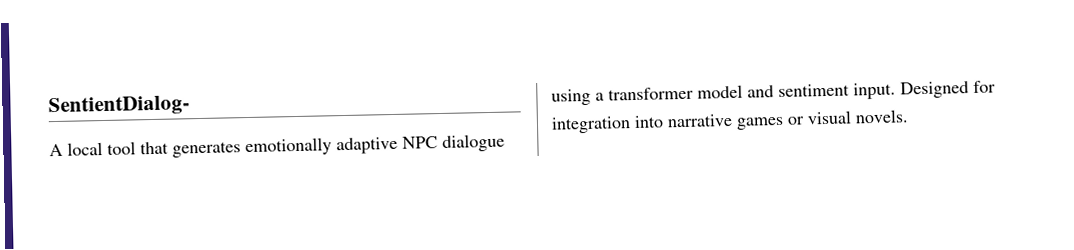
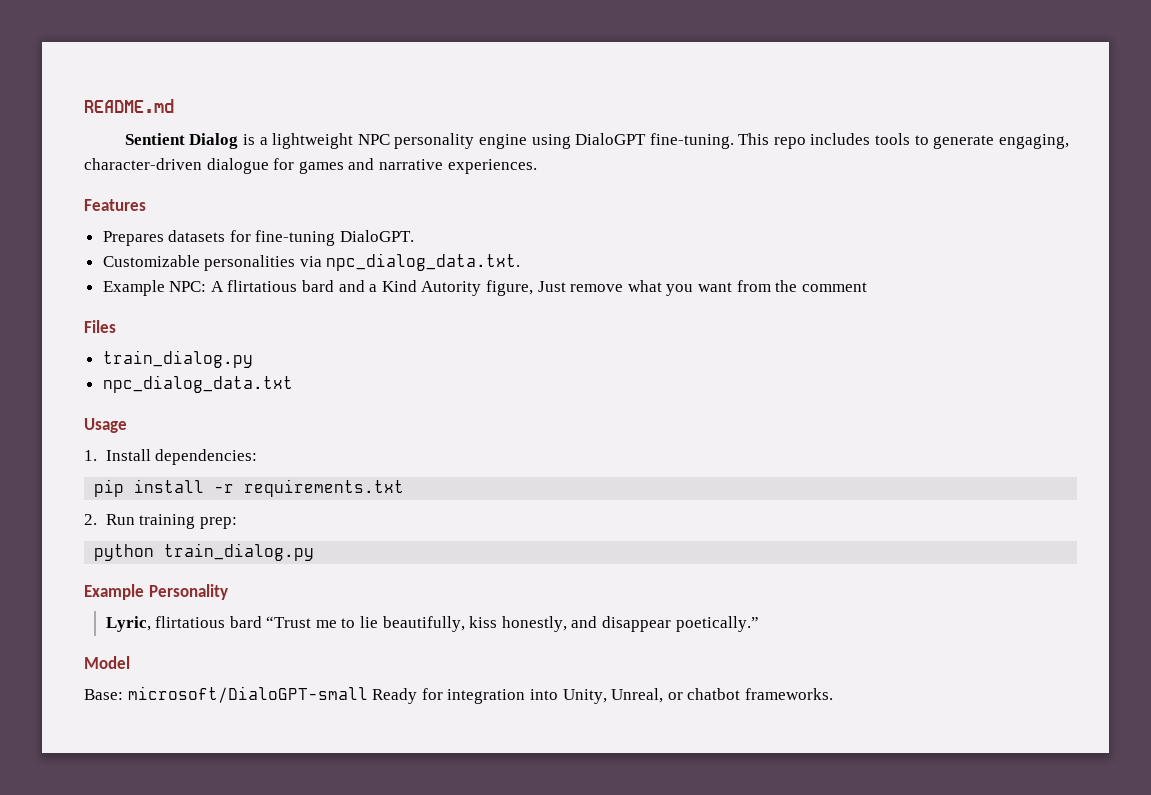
[48,95,190,117] [49,133,505,158] [551,80,996,106] [551,109,909,134] SentientDialog- // A local tool that generates emotionally adaptive NPC dialogue using a transformer model and sentiment input. Designed for integration into narrative games or visual novels. -> [84,99,174,113] [124,133,1069,149] [84,158,537,174] [84,199,146,211] [102,230,415,246] [102,253,521,271] [102,280,867,296] [84,320,116,333] [102,350,253,368] [102,375,293,393] [84,418,127,433] [84,449,258,465] [94,479,405,497] [84,514,237,529] [94,543,315,561] [84,584,228,600] [105,616,759,632] [84,656,130,669] [84,686,833,704] README.md // Sentient Dialog is a lightweight NPC personality engine using DialoGPT fine-tuning. This repo includes tools to generate engaging, character-driven dialogue for games and narrative experiences. // Features // Prepares datasets for fine-tuning DialoGPT. // Customizable personalities via npc_dialog_data.txt. // Example NPC: A flirtatious bard and a Kind Autority figure, Just remove what you want from the comment // Files // train_dialog.py // npc_dialog_data.txt // Usage // 1. Install dependencies: // pip install -r requirements.txt // 2. Run training prep: // python train_dialog.py // Example Personality // Lyric, flirtatious bard “Trust me to lie beautifully, kiss honestly, and disappear poetically.” // Model // Base: microsoft/DialoGPT-small Ready for integration into Unity, Unreal, or chatbot frameworks.

